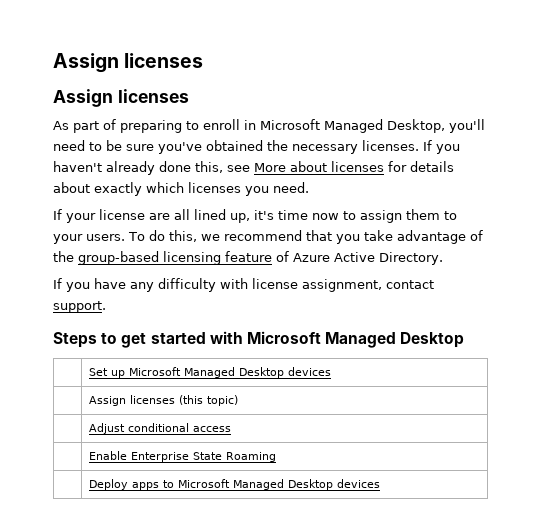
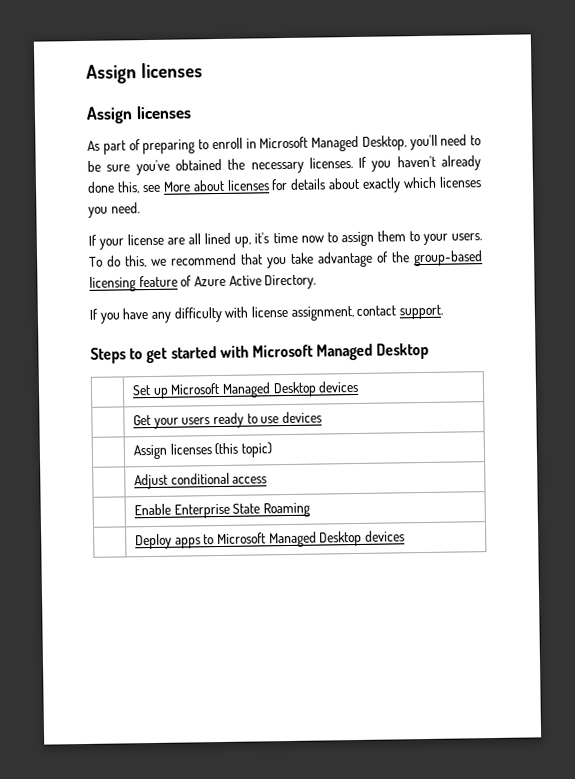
(331, 371) none -> [133,411,323,429] // | Get your users ready to use devices

